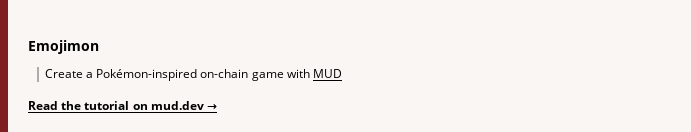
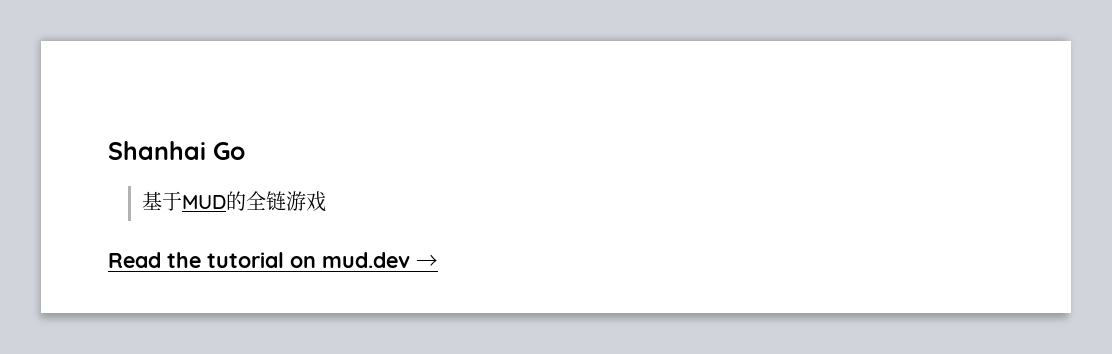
[28,40,99,54] [45,69,310,81] Emojimon // Create a Pokémon-inspired on-chain game with -> [108,141,245,160] [142,191,183,211] Shanhai Go // 基于
(342, 73) none -> [226,191,327,212] 的全链游戏

